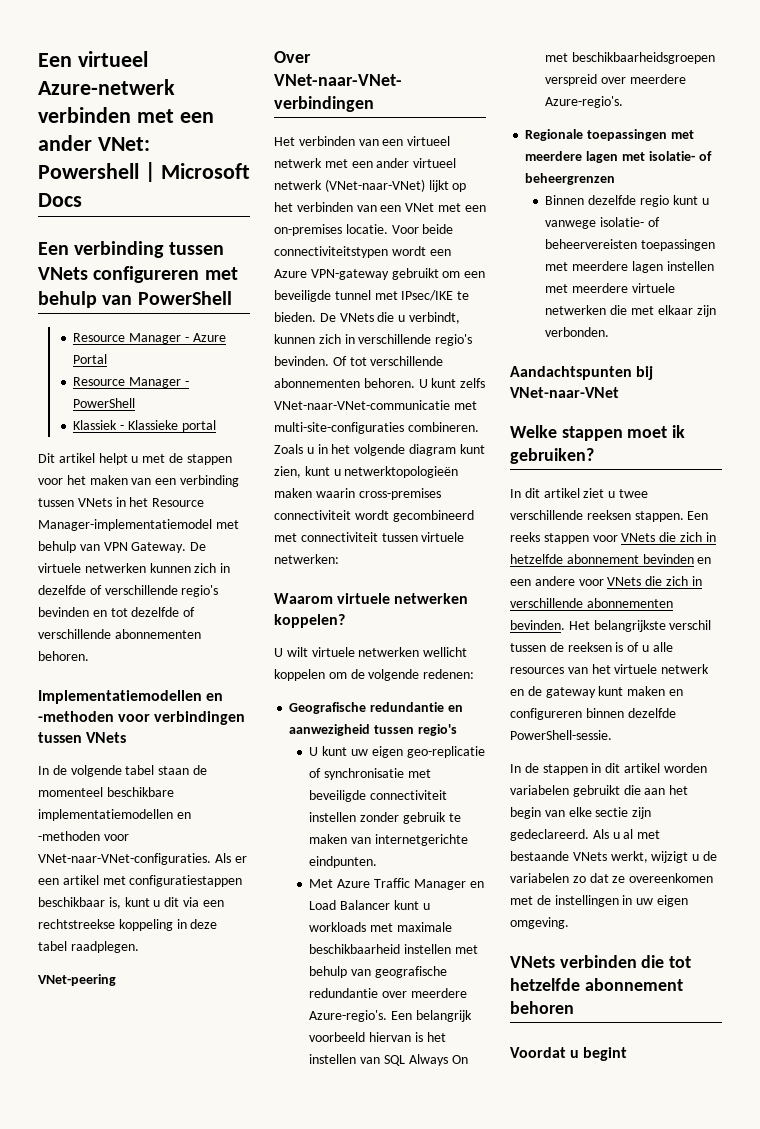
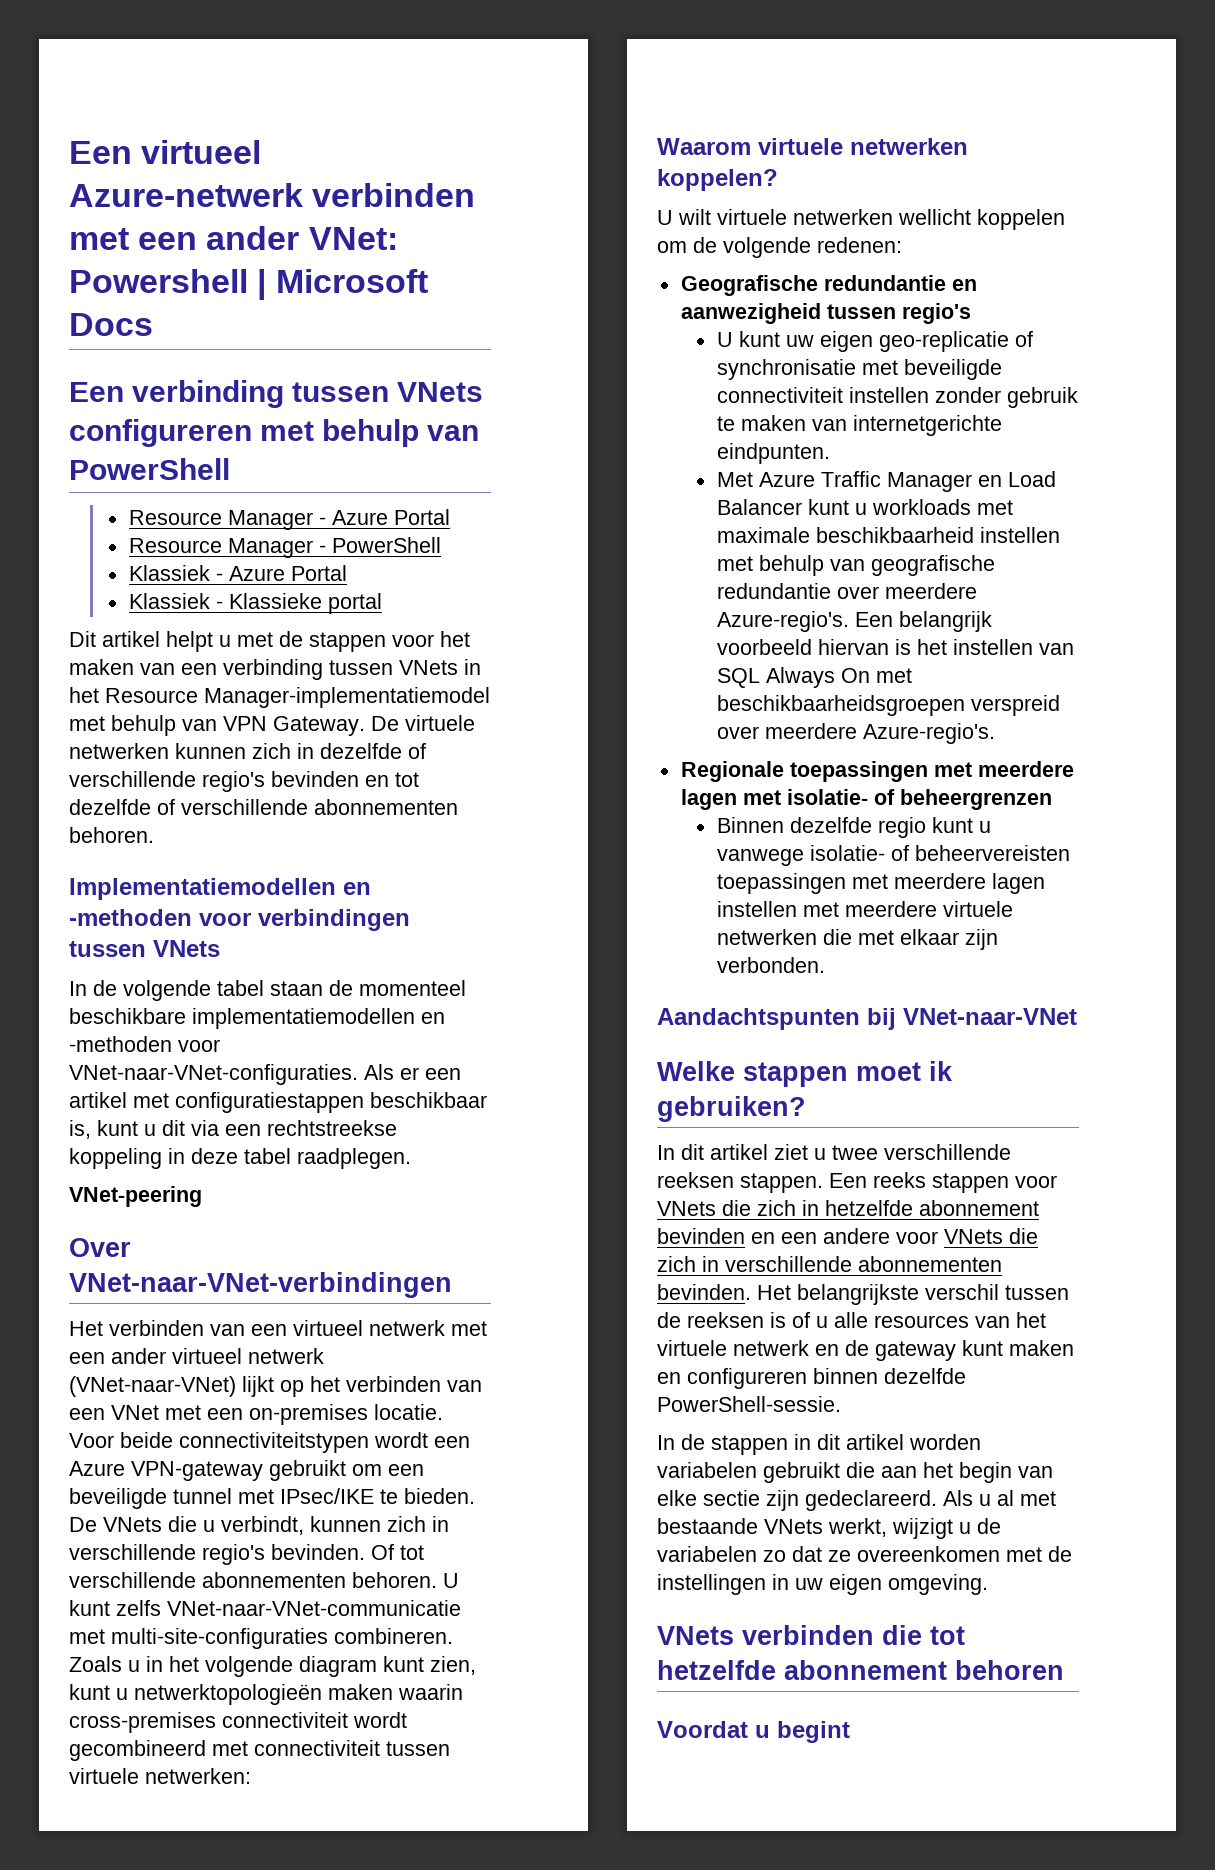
(136, 403) none -> [128,565,347,581] // Klassiek - Azure Portal

